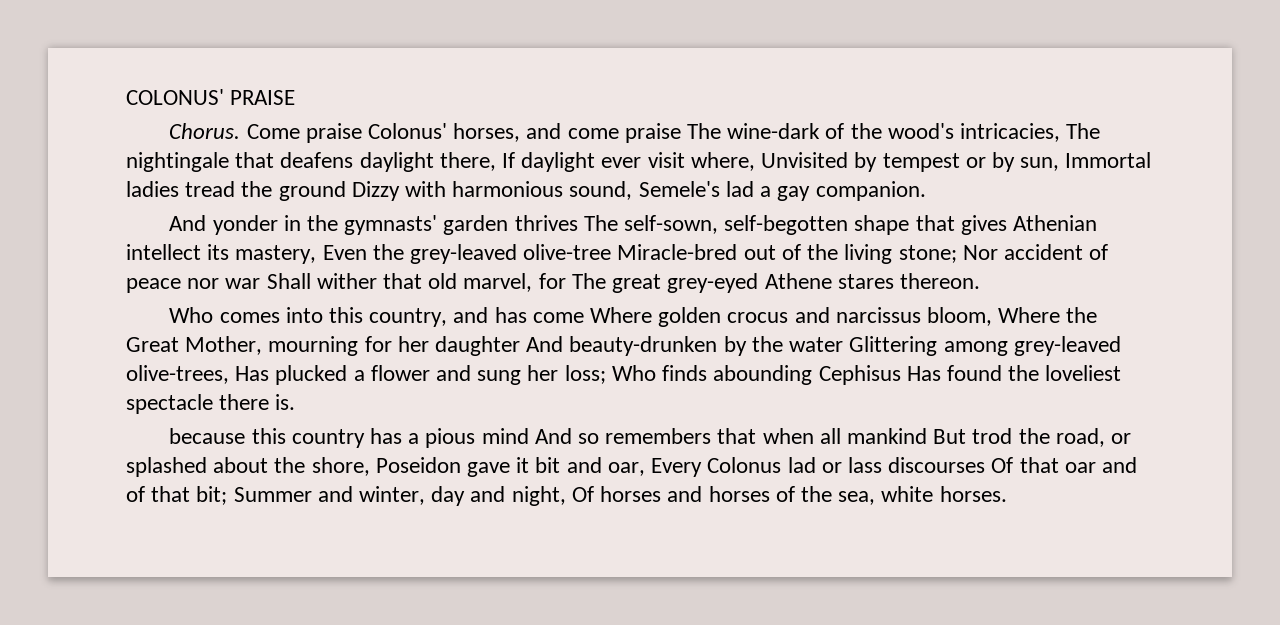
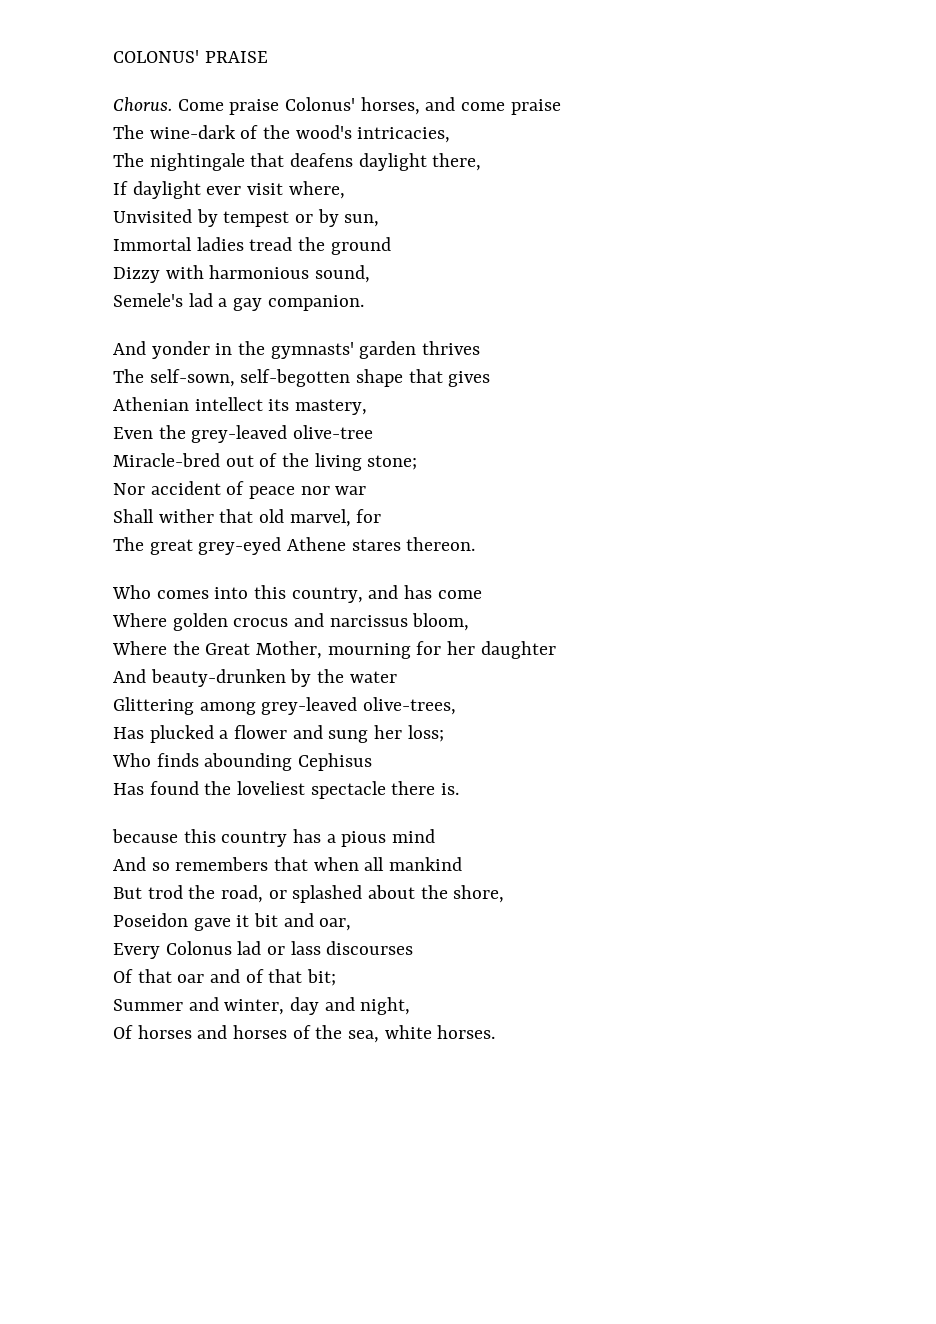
(681, 133) none -> (561, 107) //
(1061, 132) none -> (451, 135) //
(496, 161) none -> (482, 162) //
(755, 161) none -> (345, 190) //
(1060, 164) none -> (380, 220) //
(346, 191) none -> (391, 246) //
(633, 190) none -> (371, 274) //
(578, 223) none -> (481, 348) //
(1007, 225) none -> (491, 379) //
(317, 254) none -> (368, 407) //
(612, 252) none -> (374, 432) //
(957, 254) none -> (418, 462) //
(261, 283) none -> (367, 490) //
(566, 281) none -> (382, 516) //
(584, 317) none -> (482, 594) //
(993, 316) none -> (470, 622) //
(521, 346) none -> (556, 650) //
(844, 344) none -> (397, 677) //
(229, 374) none -> (457, 706) //
(606, 374) none -> (444, 733) //
(901, 375) none -> (373, 762) //
(529, 436) none -> (436, 836) //
(928, 436) none -> (463, 864) //
(370, 466) none -> (505, 894) //
(645, 469) none -> (352, 924) //
(986, 465) none -> (414, 948) //
(228, 495) none -> (337, 977) //
(566, 496) none -> (411, 1006) //

